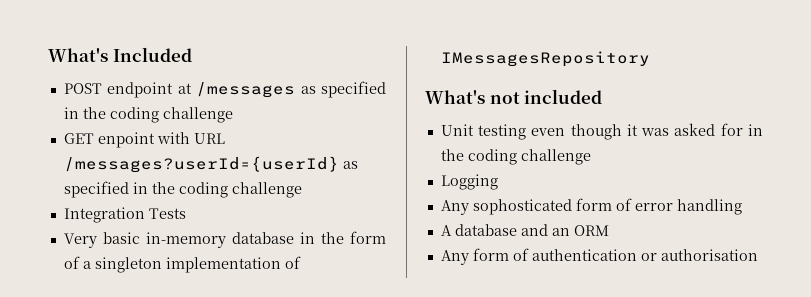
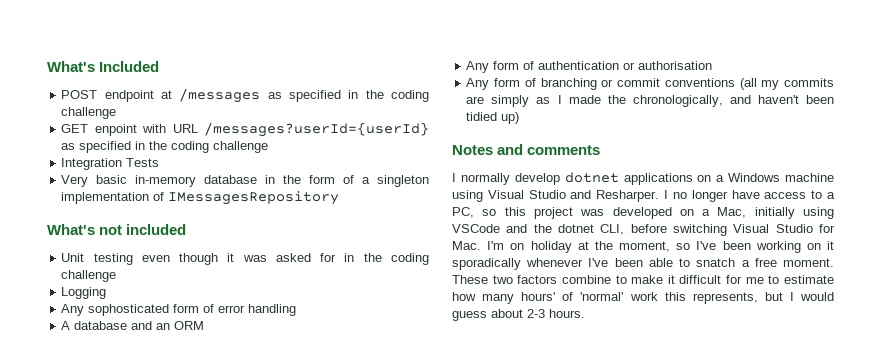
(758, 255) none -> [466,78,834,90] [466,95,834,107] [466,112,520,124] [452,144,601,155] [452,172,834,185] [452,190,835,202] [452,207,834,219] [452,224,835,236] [452,241,834,253] [452,258,834,270] [452,275,834,284] [452,292,834,304] [452,309,585,321] // Any form of branching or commit conventions (all my commits are simply as I made the chronologically, and haven't been tidied up) // Notes and comments // I normally develop dotnet applications on a Windows machine using Visual Studio and Resharper. I no longer have access to a PC, so this project was developed on a Mac, initially using VSCode and the dotnet CLI, before switching Visual Studio for Mac. I'm on holiday at the moment, so I've been working on it sporadically whenever I've been able to snatch a free moment. These two factors combine to make it difficult for me to estimate how many hours' of 'normal' work this represents, but I would guess about 2-3 hours.

